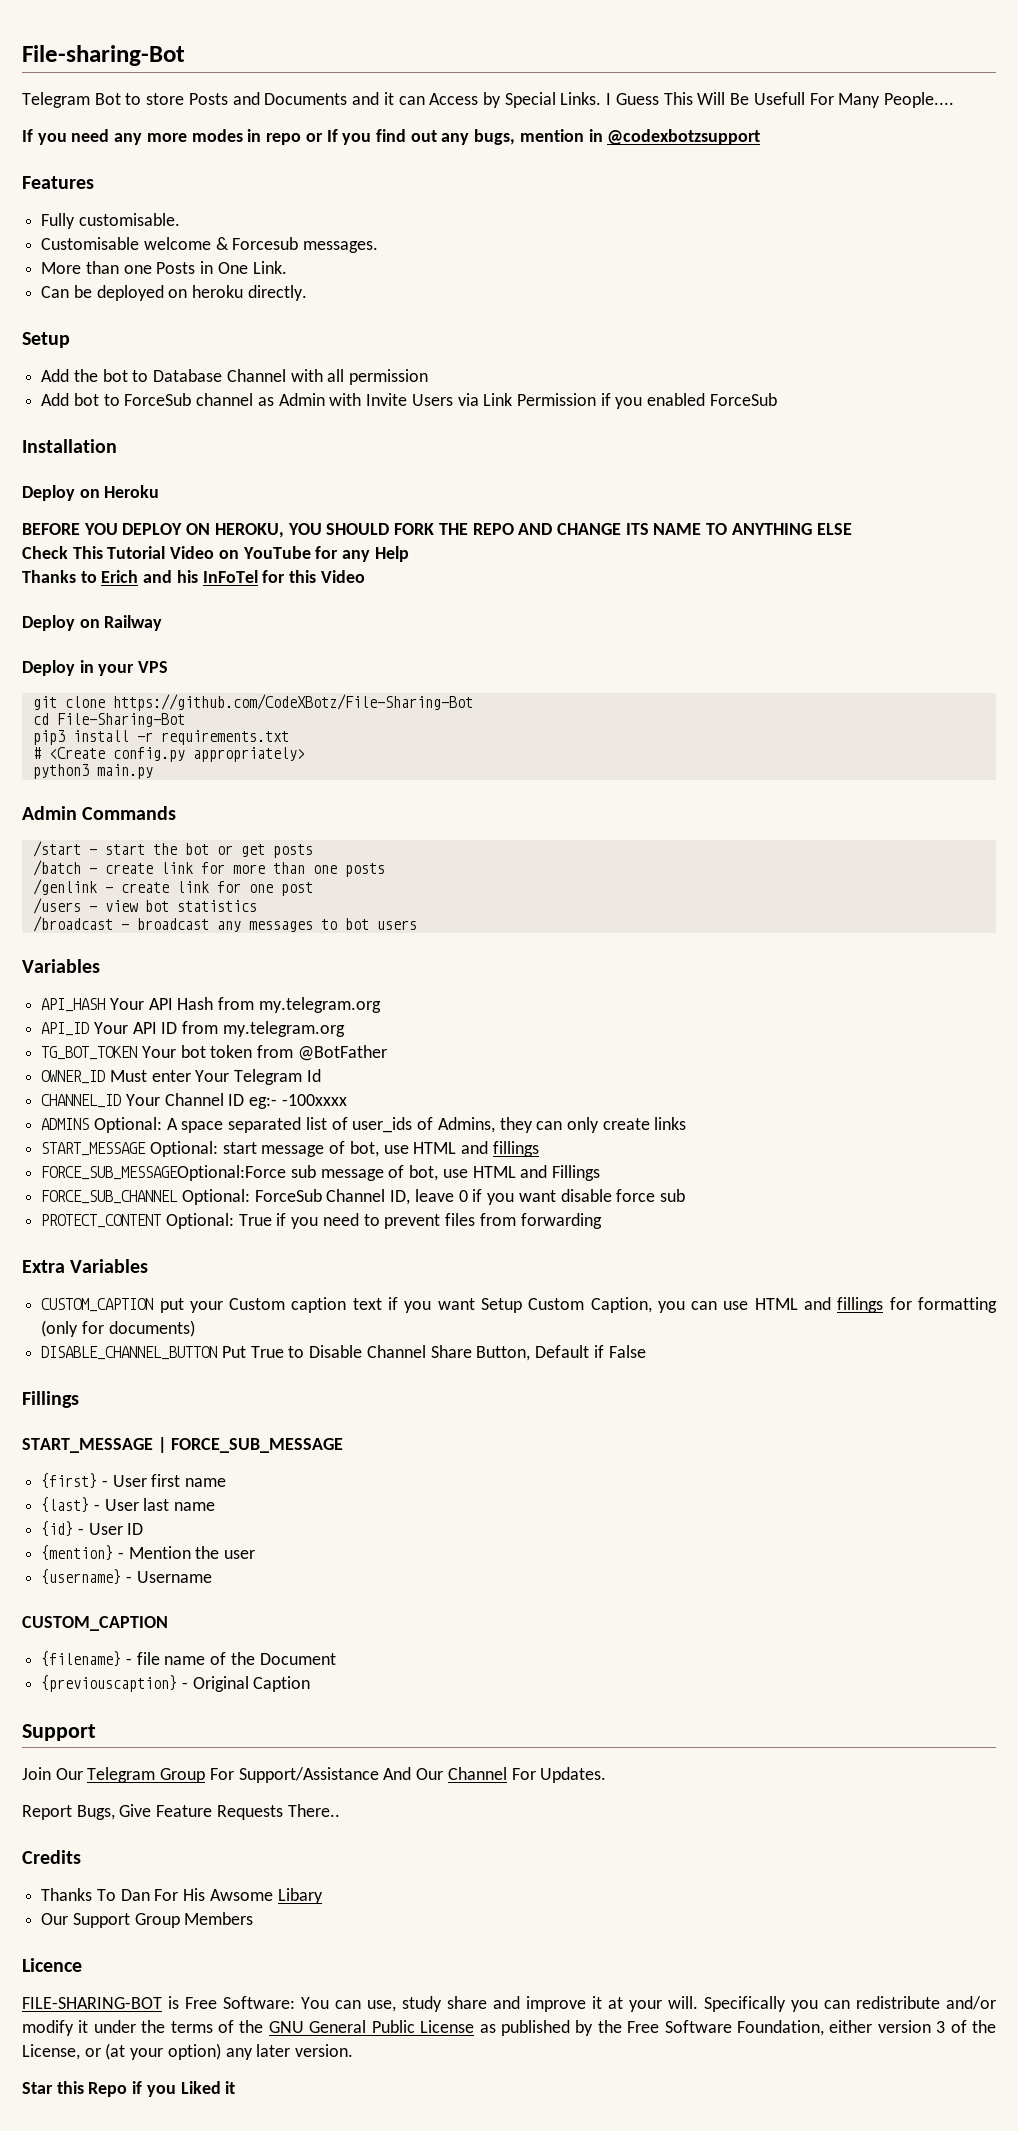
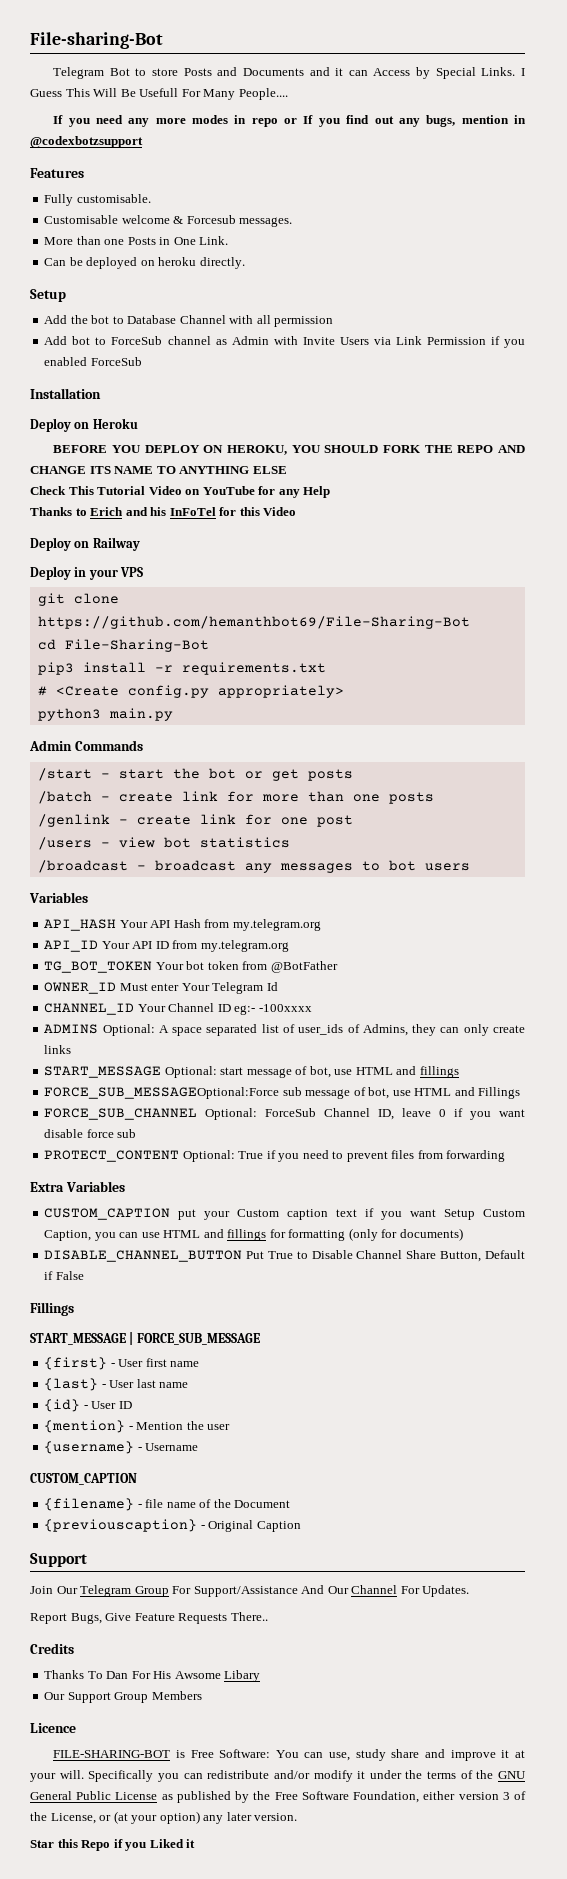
[112,694,473,711] https://github.com/CodeXBotz/File-Sharing-Bot -> [37,616,470,629] https://github.com/hemanthbot69/File-Sharing-Bot

